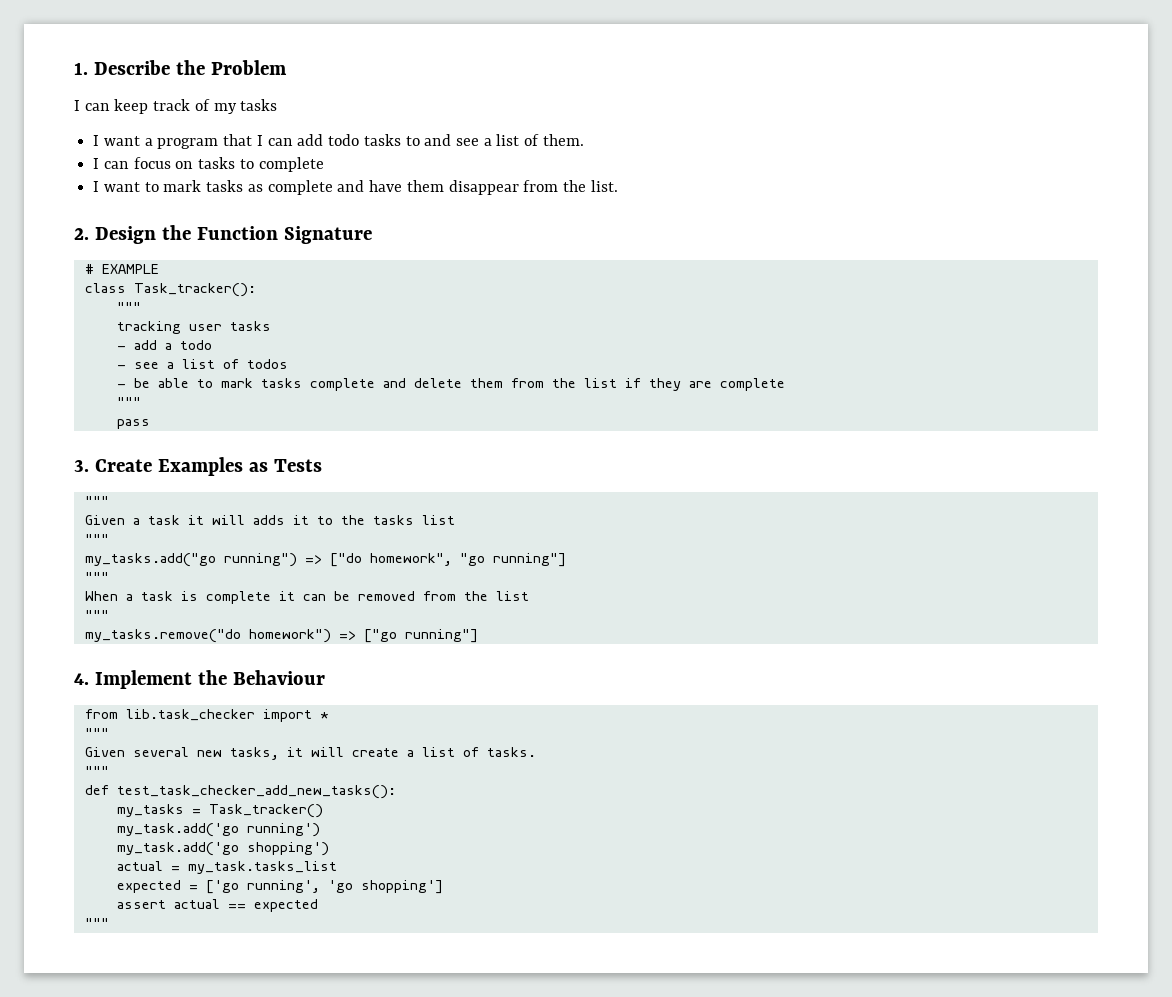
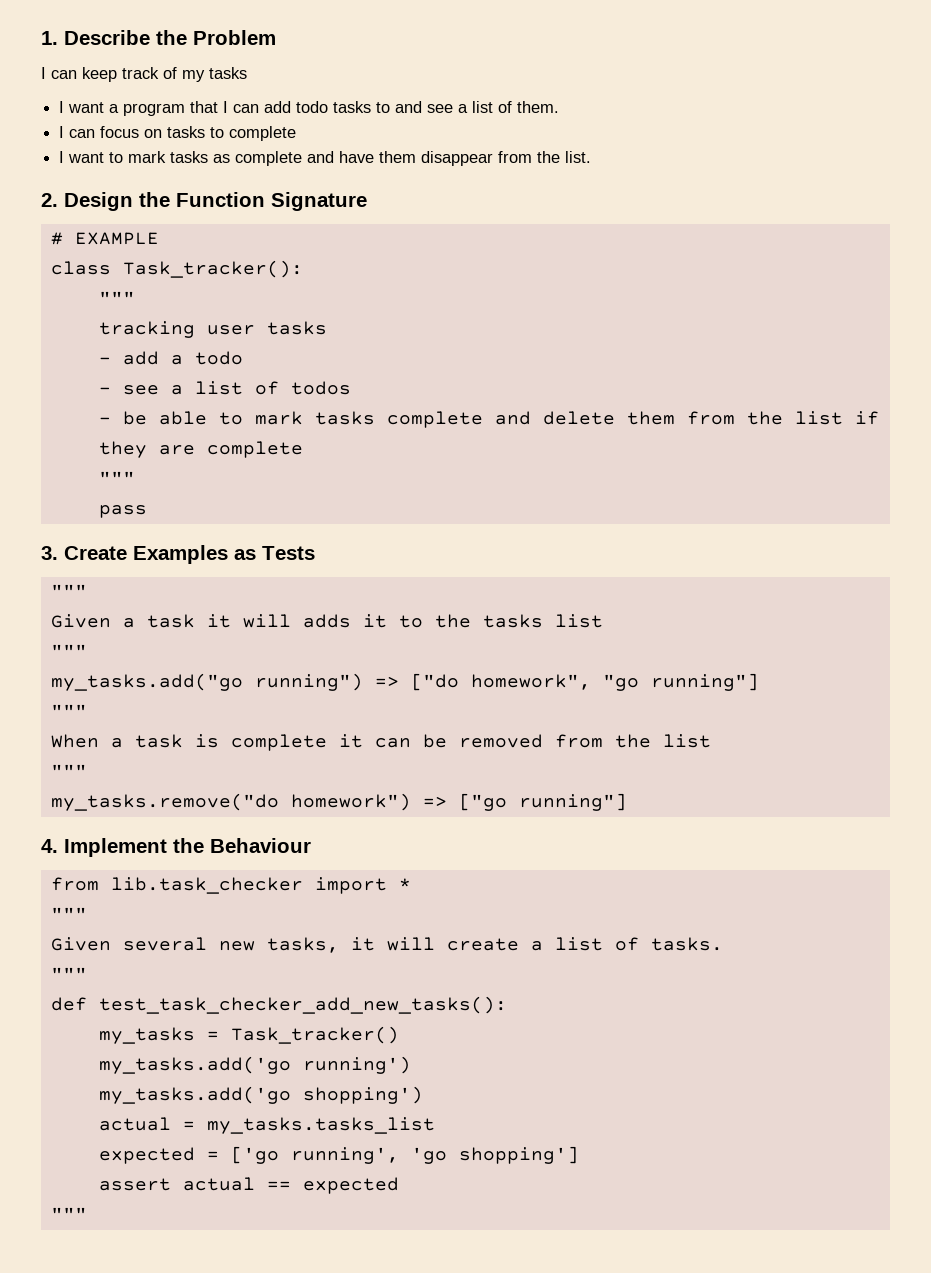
[116,823,239,837] my_task.add('go -> [98,1056,291,1074] my_tasks.add('go
[116,842,239,856] my_task.add('go -> [98,1086,291,1104] my_tasks.add('go
[187,861,337,874] my_task.tasks_list -> [206,1117,435,1134] my_tasks.tasks_list

